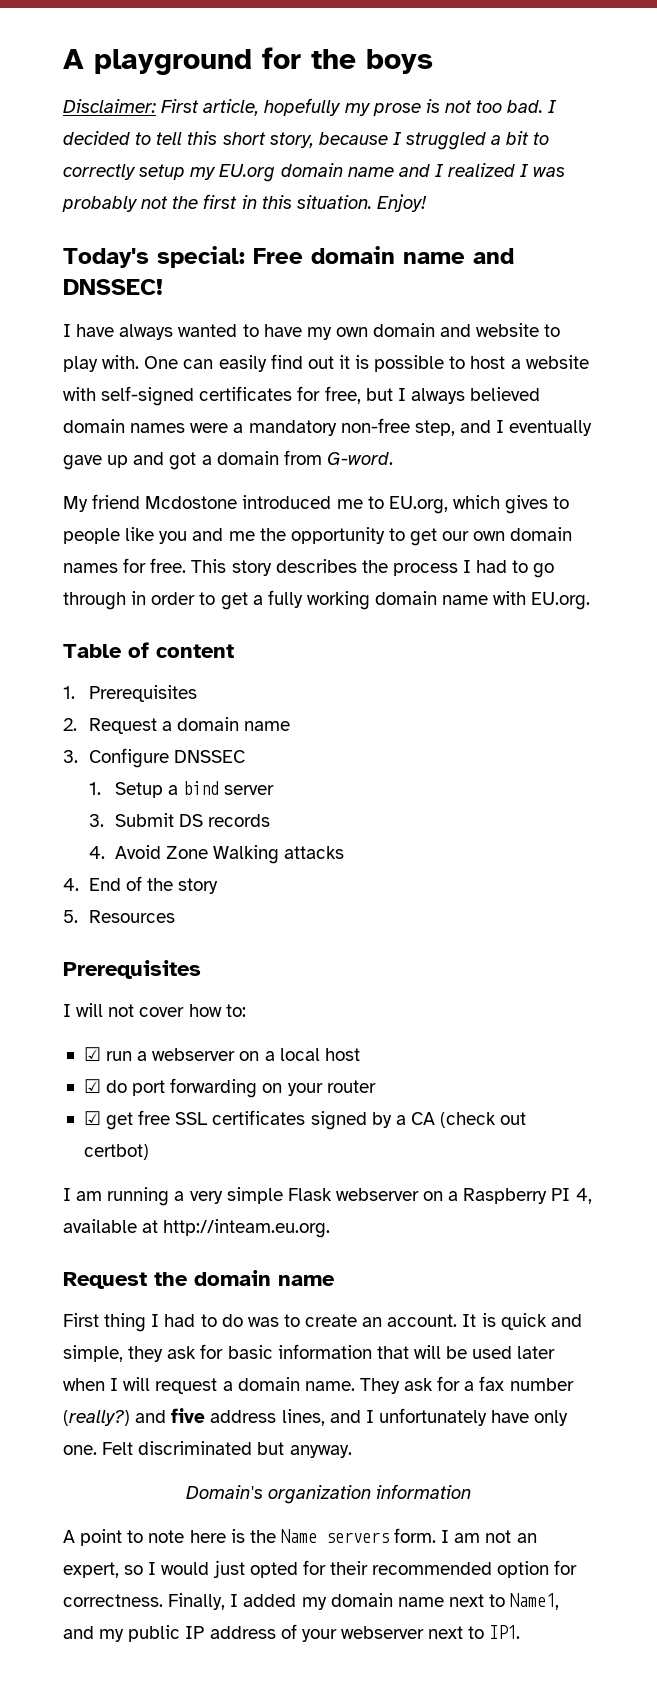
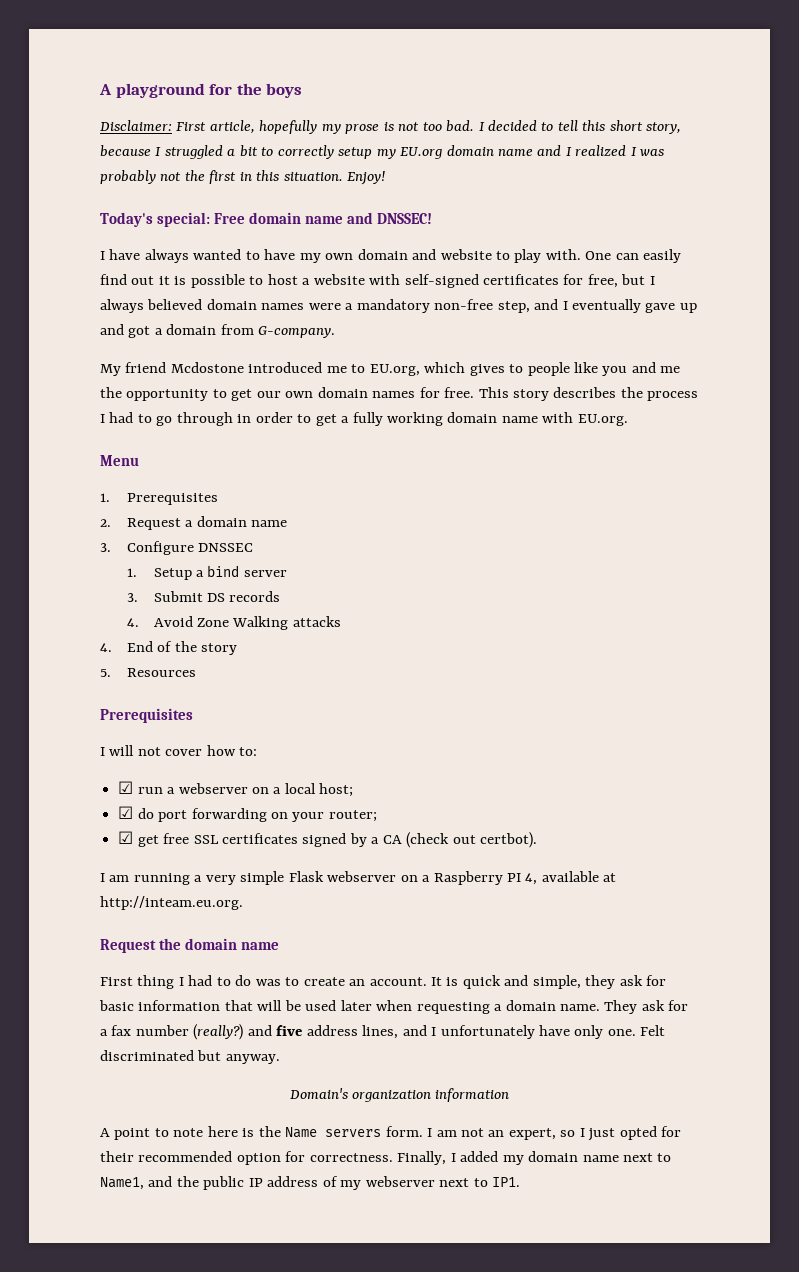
[326,452,393,465] G-word. -> [258,326,336,338] G-company.
[63,642,234,658] Table of content -> [100,455,139,466] Menu
[324,1048,360,1061] host -> [319,783,354,797] host;
[326,1080,376,1093] router -> [328,810,377,822] router;
[83,1144,149,1160] certbot) -> [480,832,538,848] certbot).
[110,1377,218,1394] I will request -> [416,1002,490,1014] requesting
[161,1562,210,1575] would -> (585, 1132) none
[99,1629,125,1642] my -> [176,1176,199,1187] the
[301,1629,337,1642] your -> [340,1180,362,1190] my

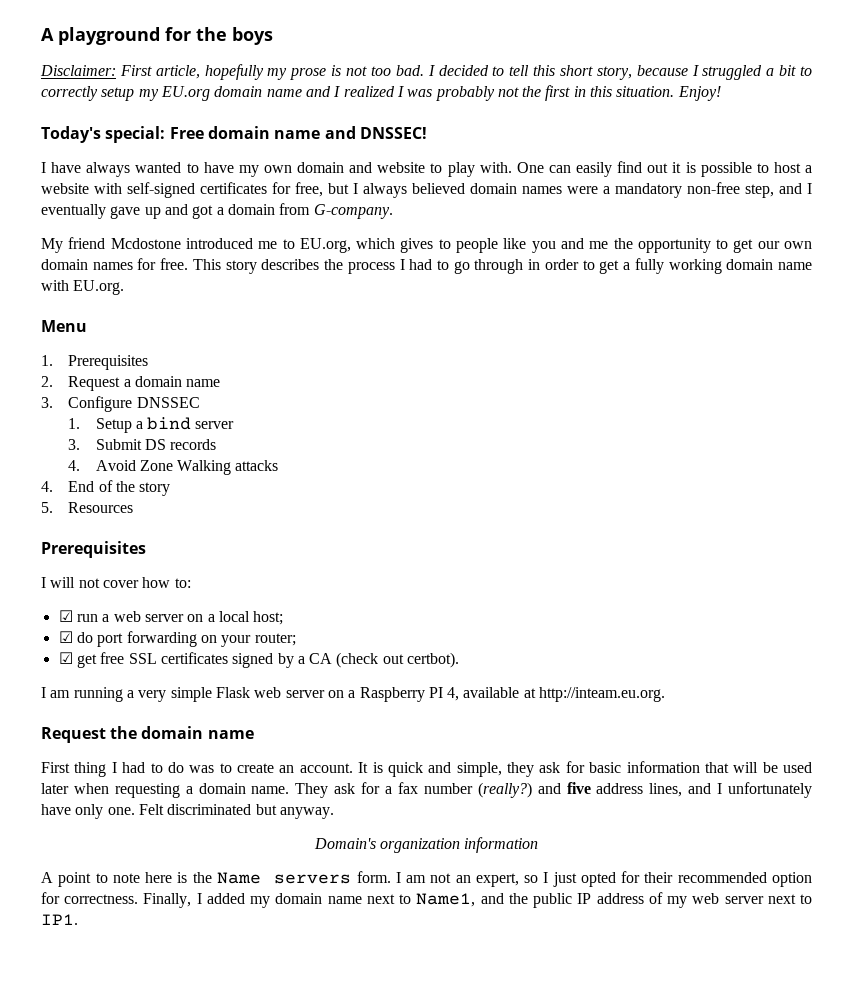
[178,783,248,794] webserver -> [113,611,184,622] web server
[327,871,397,882] webserver -> [254,687,325,698] web server
[365,1176,435,1187] webserver -> [692,893,764,904] web server

